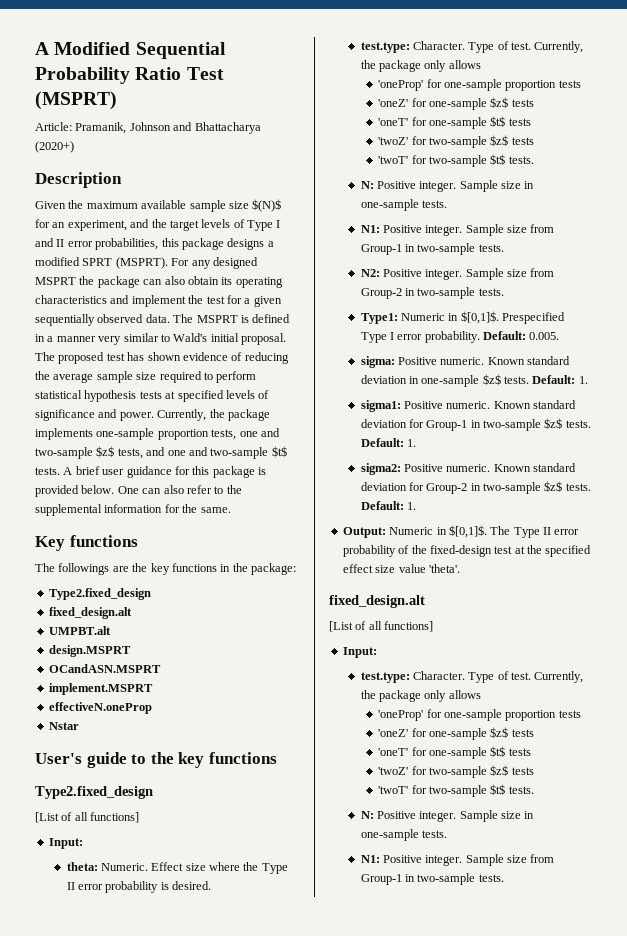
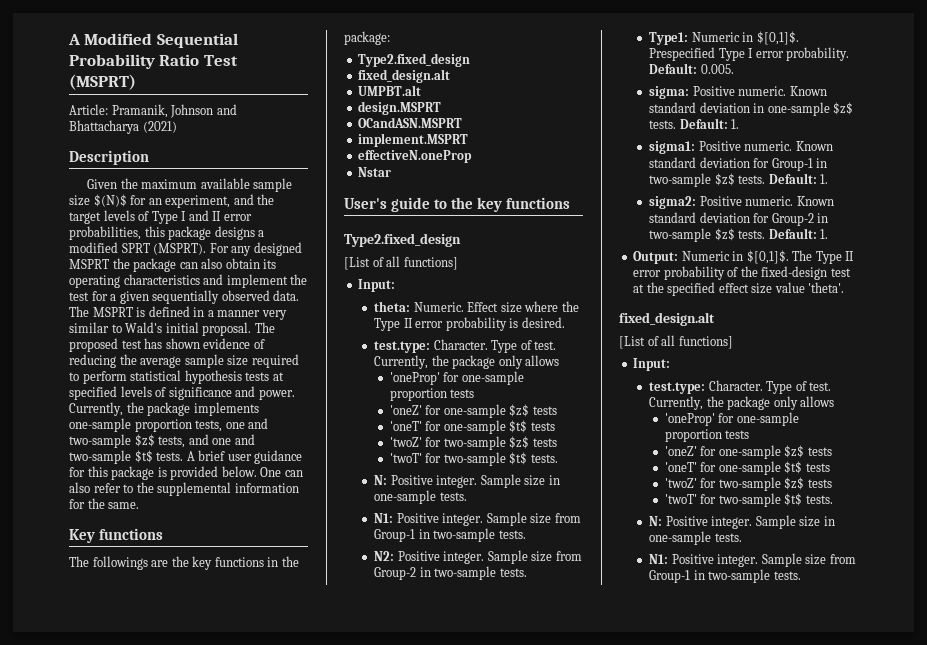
[35,141,74,153] (2020+) -> [142,121,177,133] (2021)

